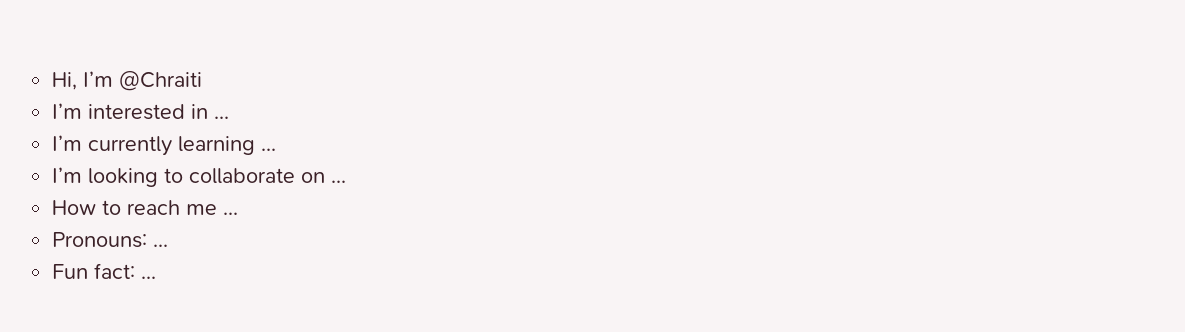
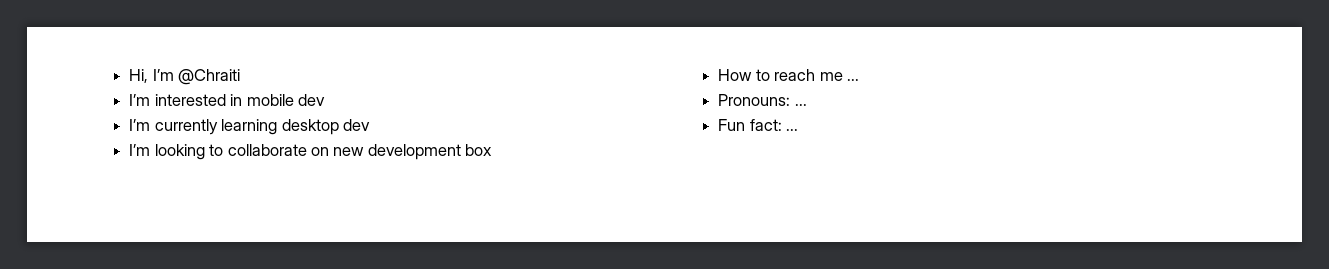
[214,116,230,119] ... -> [246,94,325,106] mobile dev
[261,148,277,151] ... -> [281,119,370,135] desktop dev
[331,180,347,183] ... -> [333,144,493,160] new development box

